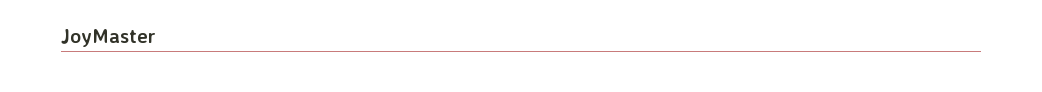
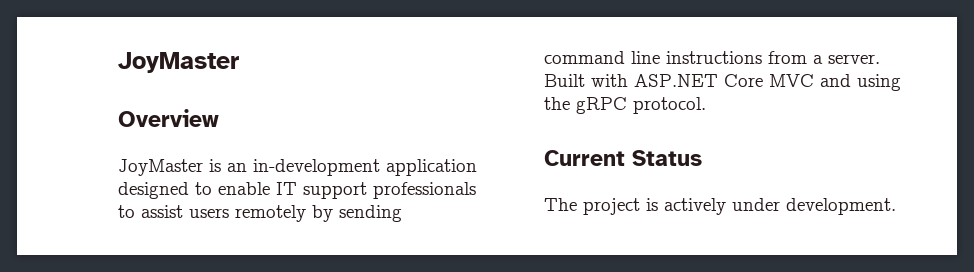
[61,29,156,47] JoyMaster -> [118,52,239,73] [118,109,219,127] [118,159,477,176] [118,182,476,199] [118,205,402,222] [544,51,880,64] [544,74,901,91] [544,97,706,114] [544,150,702,166] [544,198,896,215] JoyMaster // Overview // JoyMaster is an in-development application designed to enable IT support professionals to assist users remotely by sending command line instructions from a server. Built with ASP.NET Core MVC and using the gRPC protocol. // Current Status // The project is actively under development.

